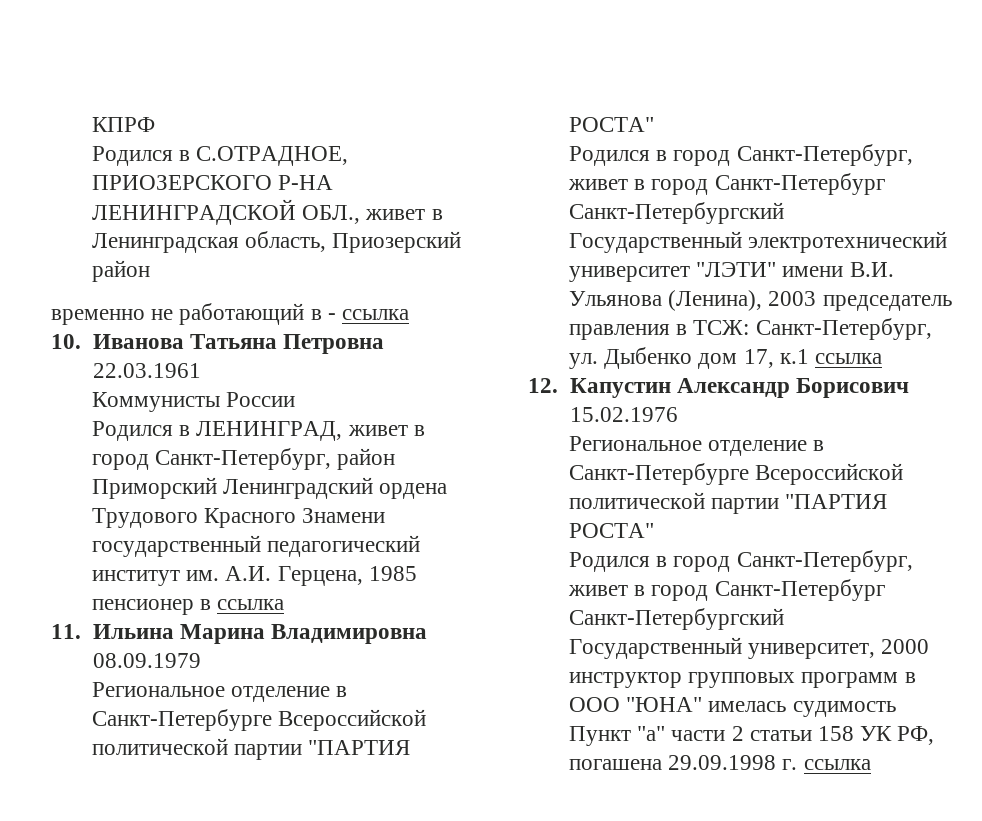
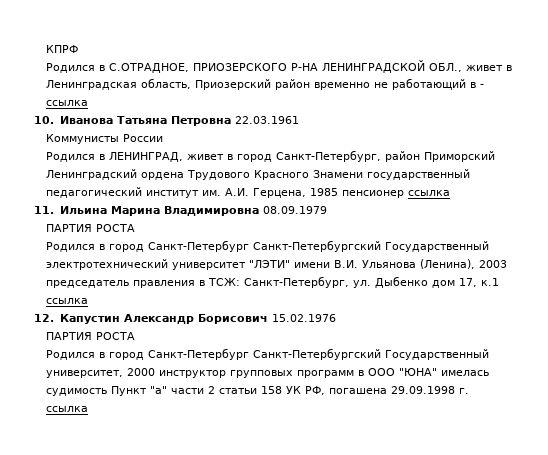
(150, 271) // -> (311, 84) none
[200,599,212,610] в -> (405, 194) none
[91,682,348,702] [91,709,427,731] [91,738,411,760] [568,117,654,132] [568,144,913,166] [567,179,709,195] Региональное отделение в Санкт-Петербурге Всероссийской политической партии "ПАРТИЯ РОСТА" // Родился в город Санкт-Петербург, живет в город -> [46,224,136,232] [46,242,145,252] ПАРТИЯ РОСТА // Родился в город
[568,436,825,456] [568,463,904,485] [568,492,888,514] [568,523,654,538] [568,550,913,572] [567,585,709,601] Региональное отделение в Санкт-Петербурге Всероссийской политической партии "ПАРТИЯ РОСТА" // Родился в город Санкт-Петербург, живет в город -> [46,332,136,340] [46,350,145,360] ПАРТИЯ РОСТА // Родился в город

